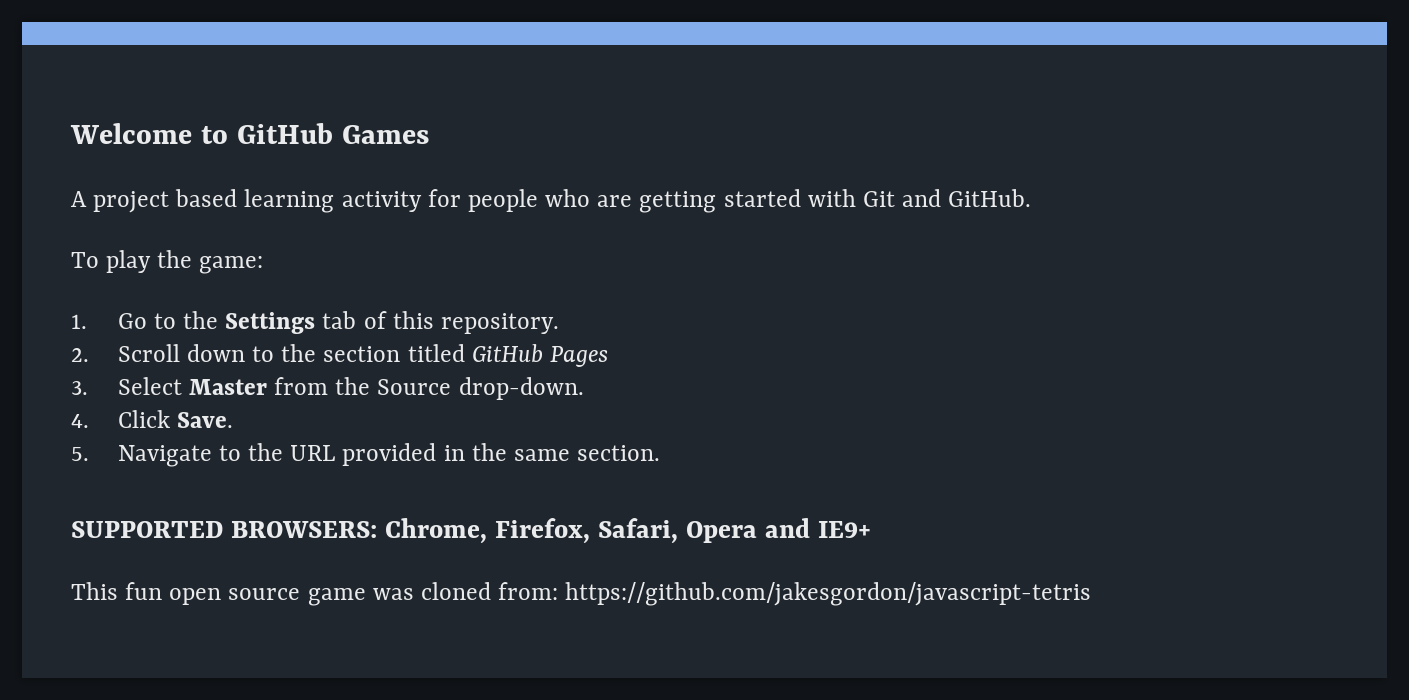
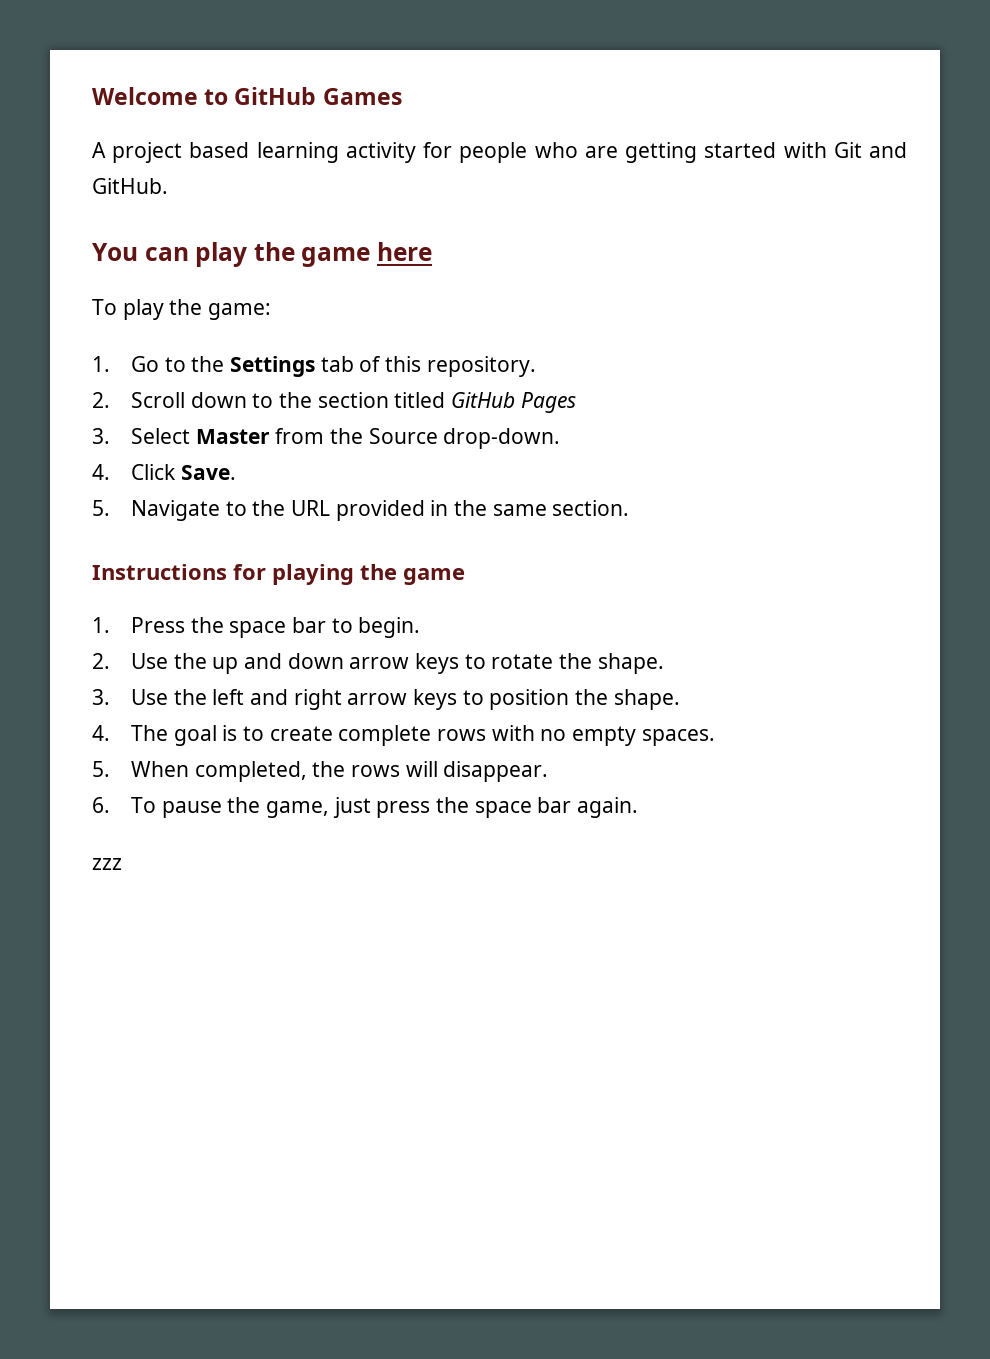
(1032, 198) none -> [92,242,433,267] // You can play the game here
[71,518,871,544] [71,582,1092,606] SUPPORTED BROWSERS: Chrome, Firefox, Safari, Opera and IE9+ // This fun open source game was cloned from: https://github.com/jakesgordon/javascript-tetris -> [92,564,465,585] [92,617,421,638] [92,653,664,674] [92,689,680,710] [92,725,715,746] [92,761,549,782] [92,797,639,818] [92,858,122,870] Instructions for playing the game // 1. Press the space bar to begin. // 2. Use the up and down arrow keys to rotate the shape. // 3. Use the left and right arrow keys to position the shape. // 4. The goal is to create complete rows with no empty spaces. // 5. When completed, the rows will disappear. // 6. To pause the game, just press the space bar again. // zzz

